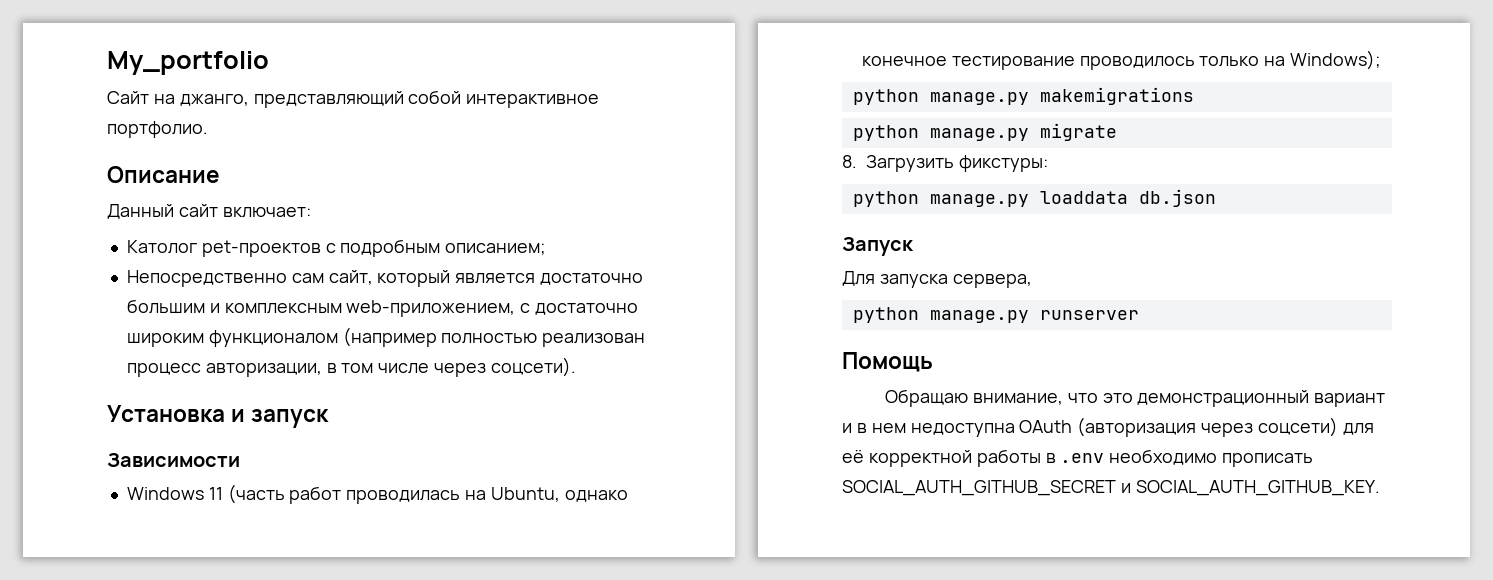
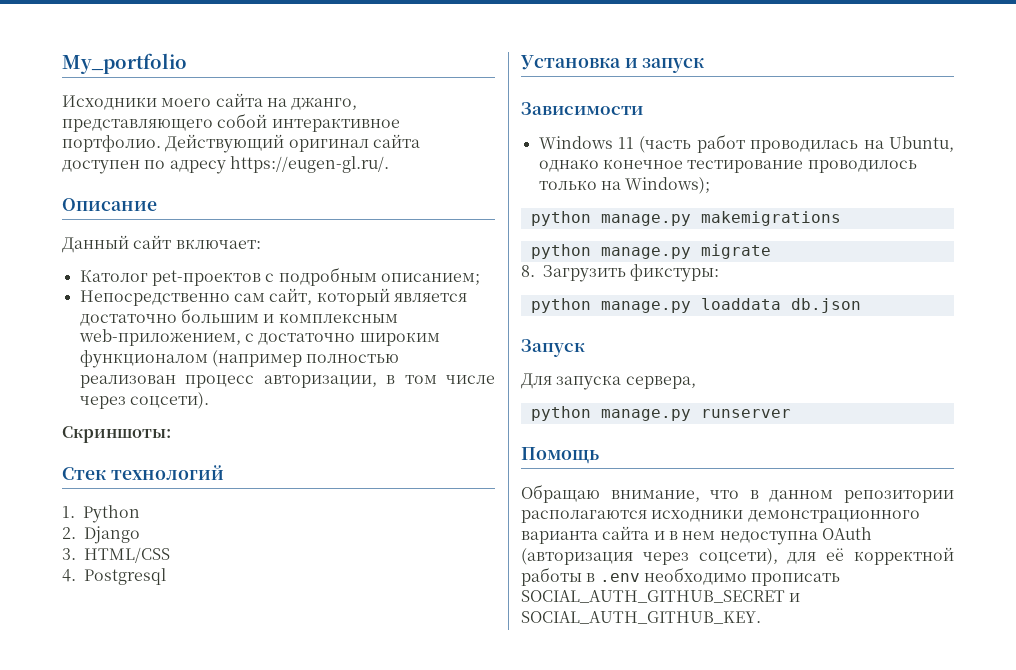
[107,91,149,104] Сайт -> [62,93,263,110] Исходники моего сайта
[253,91,404,108] представляющий -> [62,119,213,132] представляющего
(208, 129) none -> [165,134,420,153] [62,156,389,174] Действующий оригинал сайта доступен по адресу https://eugen-gl.ru/.
(576, 367) none -> [62,426,171,443] [62,465,224,480] [62,505,140,523] [62,526,140,544] [62,547,170,563] [62,568,166,585] // Скриншоты: // Стек технологий // 1. Python // 2. Django // 3. HTML/CSS // 4. Postgresql
[1102,390,1386,407] это демонстрационный вариант -> [749,490,954,503] [521,509,920,523] [521,526,650,544] в данном репозитории располагаются исходники демонстрационного варианта сайта
[1258,417,1339,437] соцсети) -> [698,548,778,565] соцсети),

